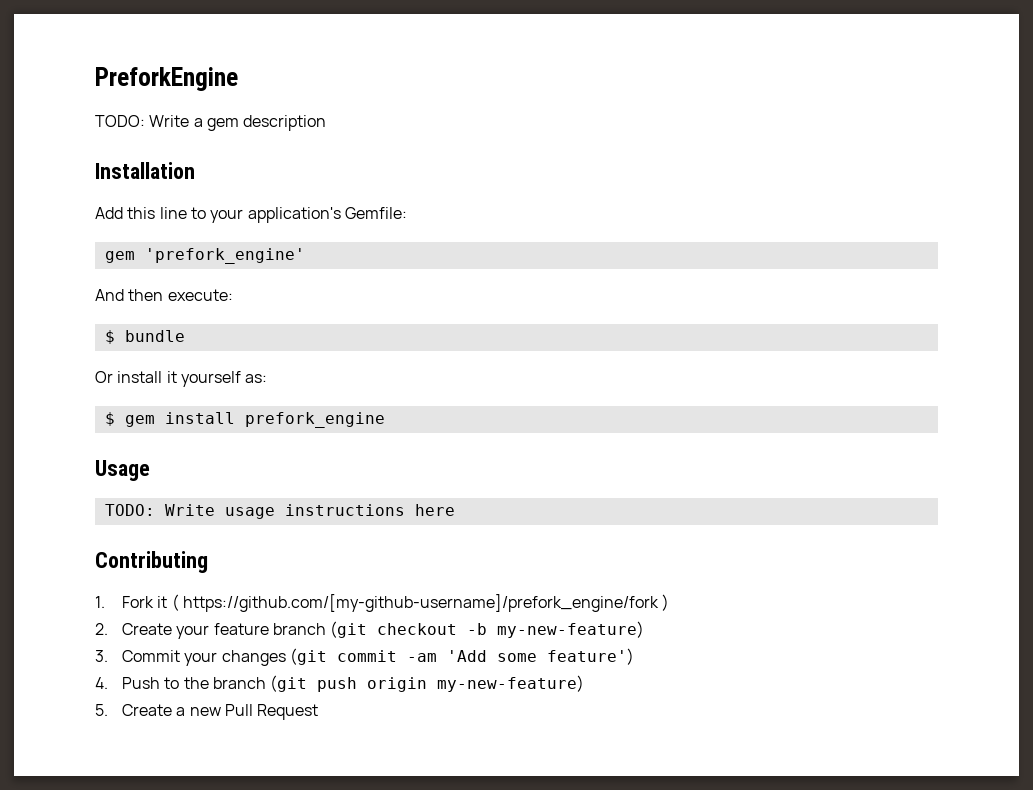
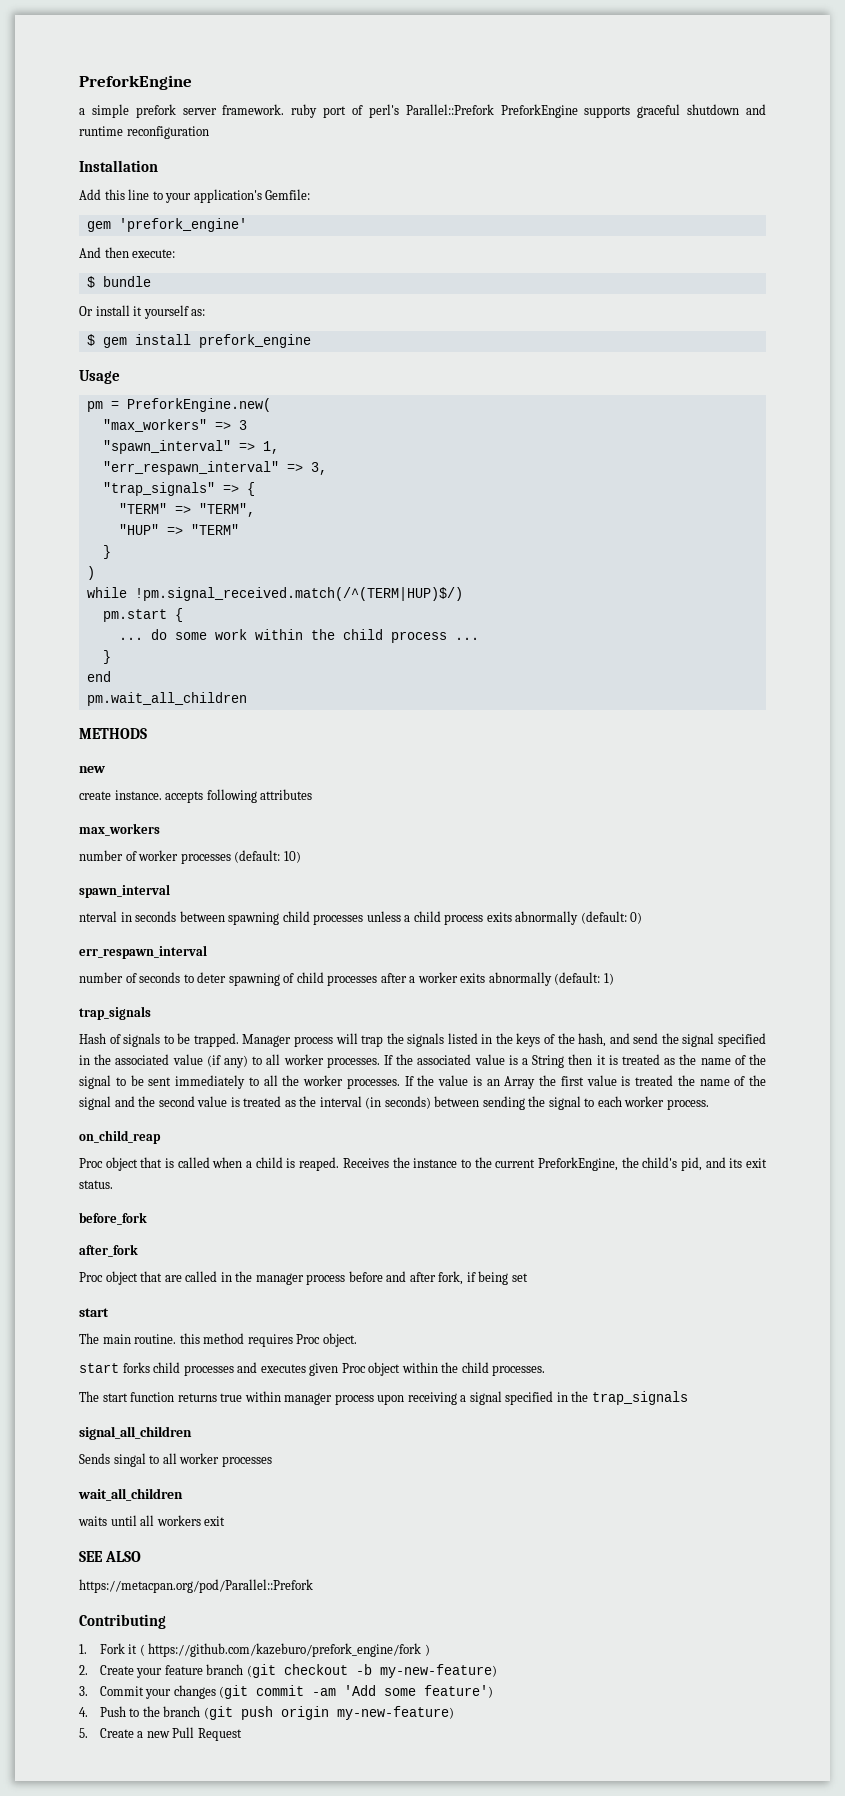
[95,115,327,131] TODO: Write a gem description -> [79,104,766,118] [79,126,209,139] a simple prefork server framework. ruby port of perl's Parallel::Prefork PreforkEngine supports graceful shutdown and runtime reconfiguration
[104,504,455,519] TODO: Write usage instructions here -> [86,398,271,412] [102,419,247,432] [102,440,279,454] [102,461,327,475] [102,482,255,496] [118,503,255,517] [118,524,239,535] [102,545,111,559] [86,566,95,580] [86,587,463,601] [102,608,183,622] [118,629,479,643] [102,650,111,664] [86,671,111,682] [86,692,247,706] [79,728,147,739] [79,766,105,773] [79,789,313,803] [79,823,160,836] [79,850,301,864] [79,884,170,898] [79,911,643,925] [79,945,207,959] [79,972,614,986] [79,1006,151,1020] [79,1033,767,1047] [79,1054,767,1068] [79,1075,766,1089] [79,1096,709,1110] [79,1130,161,1144] [79,1157,767,1171] [79,1180,113,1189] [79,1212,147,1225] [79,1244,138,1257] [79,1271,528,1285] [79,1308,109,1317] [79,1333,357,1347] [79,1362,546,1376] [79,1391,688,1405] [79,1426,192,1440] [79,1453,272,1467] [78,1488,183,1501] [78,1515,226,1526] [79,1551,142,1562] [79,1579,313,1593] pm = PreforkEngine.new( // "max_workers" => 3 // "spawn_interval" => 1, // "err_respawn_interval" => 3, // "trap_signals" => { // "TERM" => "TERM", // "HUP" => "TERM" // } // ) // while !pm.signal_received.match(/^(TERM|HUP)$/) // pm.start { // ... do some work within the child process ... // } // end // pm.wait_all_children // METHODS // new // create instance. accepts following attributes // max_workers // number of worker processes (default: 10) // spawn_interval // nterval in seconds between spawning child processes unless a child process exits abnormally (default: 0) // err_respawn_interval // number of seconds to deter spawning of child processes after a worker exits abnormally (default: 1) // trap_signals // Hash of signals to be trapped. Manager process will trap the signals listed in the keys of the hash, and send the signal specified in the associated value (if any) to all worker processes. If the associated value is a String then it is treated as the name of the signal to be sent immediately to all the worker processes. If the value is an Array the first value is treated the name of the signal and the second value is treated as the interval (in seconds) between sending the signal to each worker process. // on_child_reap // Proc object that is called when a child is reaped. Receives the instance to the current PreforkEngine, the child's pid, and its exit status. // before_fork // after_fork // Proc object that are called in the manager process before and after fork, if being set // start // The main routine. this method requires Proc object. // start forks child processes and executes given Proc object within the child processes. // The start function returns true within manager process upon receiving a signal specified in the trap_signals // signal_all_children // Sends singal to all worker processes // wait_all_children // waits until all workers exit // SEE ALSO // https://metacpan.org/pod/Parallel::Prefork
[183,594,660,612] https://github.com/[my-github-username]/prefork_engine/fork -> [148,1643,422,1657] https://github.com/kazeburo/prefork_engine/fork

